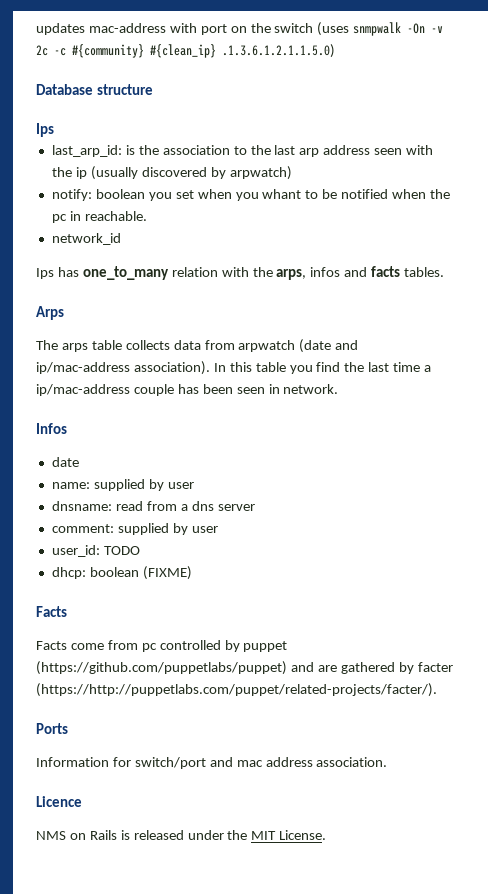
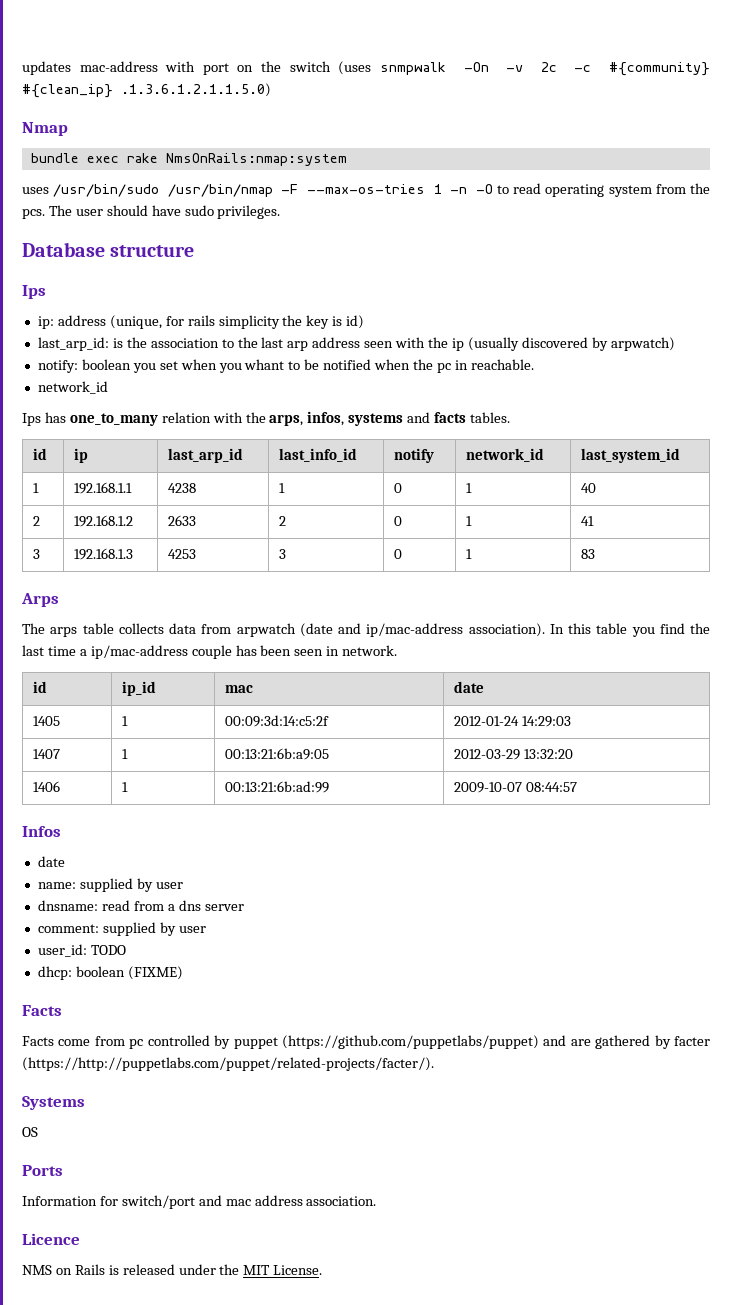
[36,84,154,95] [36,123,54,137] Database structure // Ips -> [22,122,68,136] [30,153,347,166] [22,183,710,197] [22,205,281,219] [22,242,195,257] [22,285,46,299] [37,315,365,329] Nmap // bundle exec rake NmsOnRails:nmap:system // uses /usr/bin/sudo /usr/bin/nmap -F --max-os-tries 1 -n -O to read operating system from the pcs. The user should have sudo privileges. // Database structure // Ips // ip: address (unique, for rails simplicity the key is id)
[310,267,341,277] infos -> [307,411,404,426] infos, systems
(445, 272) none -> [32,448,47,460] [73,448,88,463] [167,448,243,463] [278,448,357,462] [393,448,434,463] [465,448,544,462] [580,448,680,463] [32,483,39,493] [73,482,132,494] [167,483,196,493] [278,483,285,493] [393,483,402,493] [465,483,472,493] [580,483,596,493] [32,516,40,526] [73,515,133,527] [167,515,196,526] [278,516,286,526] [393,516,402,526] [465,516,472,526] [580,516,594,526] [32,549,40,559] [73,548,133,560] [167,549,196,559] [278,549,286,559] [393,549,402,559] [465,549,472,559] [580,549,595,559] // id | ip | last_arp_id | last_info_id | notify | network_id | last_system_id // 1 | 192.168.1.1 | 4238 | 1 | 0 | 1 | 40 // 2 | 192.168.1.2 | 2633 | 2 | 0 | 1 | 41 // 3 | 192.168.1.3 | 4253 | 3 | 0 | 1 | 83
(339, 389) none -> [32,681,47,693] [121,681,156,696] [224,685,253,693] [453,681,484,693] [32,716,60,726] [121,716,128,726] [224,715,329,727] [453,716,571,727] [32,749,60,759] [121,749,128,759] [224,748,329,760] [453,749,573,760] [32,781,60,792] [121,782,128,792] [224,781,329,793] [453,782,577,793] // id | ip_id | mac | date // 1405 | 1 | 00:09:3d:14:c5:2f | 2012-01-24 14:29:03 // 1407 | 1 | 00:13:21:6b:a9:05 | 2012-03-29 13:32:20 // 1406 | 1 | 00:13:21:6b:ad:99 | 2009-10-07 08:44:57
(437, 690) none -> [22,1096,85,1110] [22,1127,38,1137] // Systems // OS

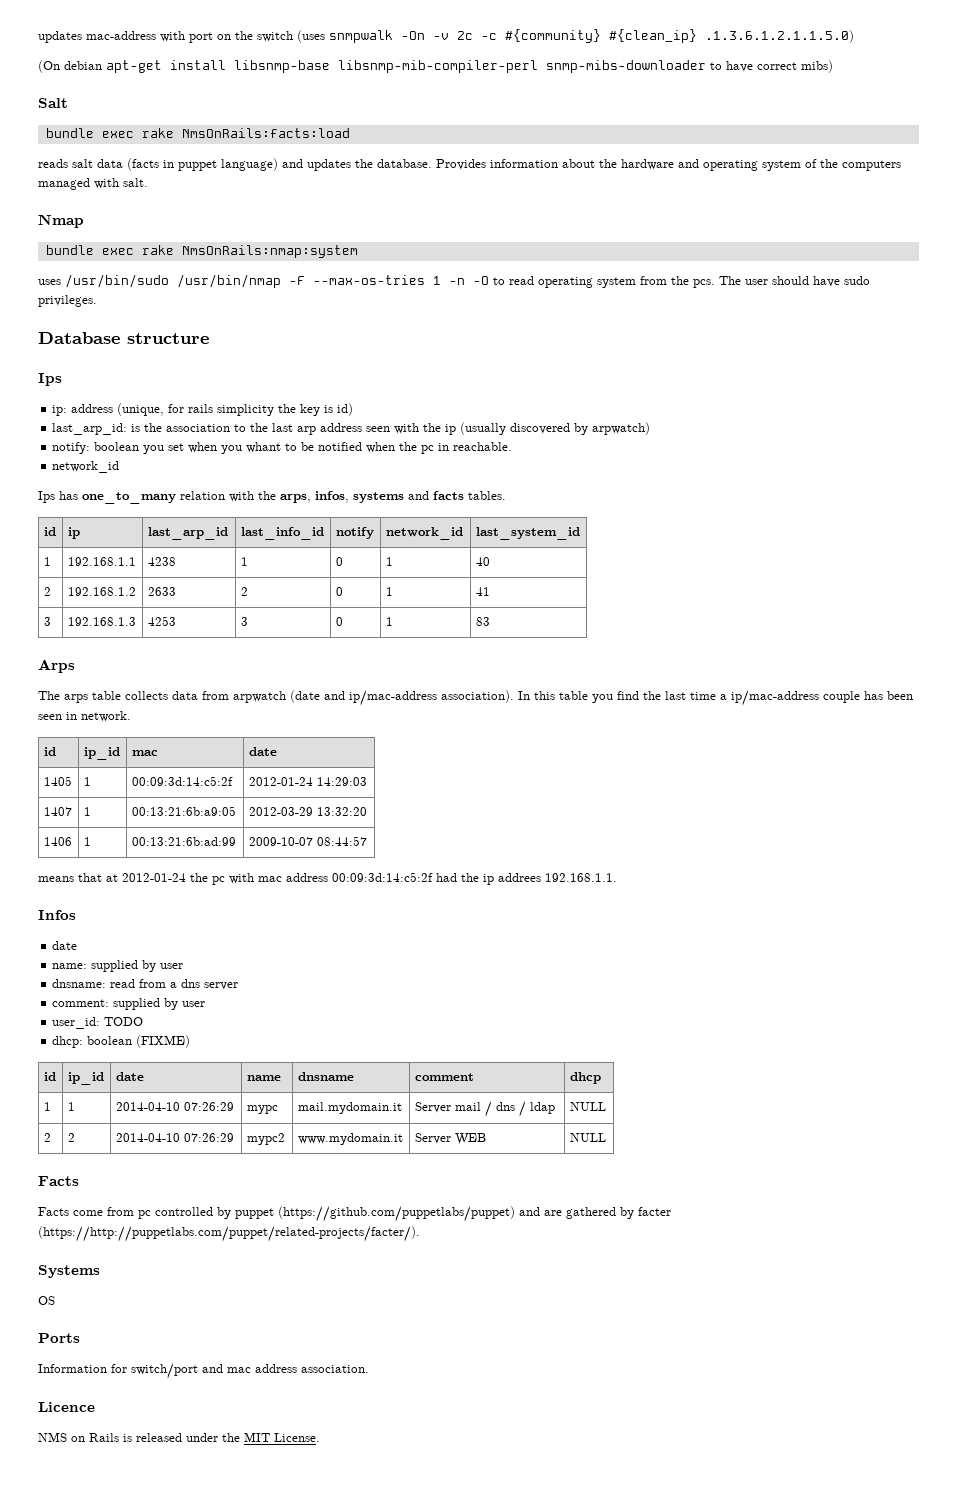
(271, 90) none -> [38,60,833,73] [38,98,68,108] [45,128,350,138] [38,158,901,171] [38,178,148,190] // (On debian apt-get install libsnmp-base libsnmp-mib-compiler-perl snmp-mibs-downloader to have correct mibs) // Salt // bundle exec rake NmsOnRails:facts:load // reads salt data (facts in puppet language) and updates the database. Provides information about the hardware and operating system of the computers managed with salt.
(577, 787) none -> [38,872,617,885] // means that at 2012-01-24 the pc with mac address 00:09:3d:14:c5:2f had the ip addrees 192.168.1.1.
(183, 973) none -> [43,1072,56,1081] [67,1072,104,1085] [115,1072,144,1081] [246,1075,281,1081] [297,1072,354,1081] [414,1073,474,1081] [569,1072,601,1084] [43,1102,51,1111] [67,1102,75,1111] [115,1102,234,1111] [246,1105,278,1114] [297,1102,402,1114] [414,1101,555,1117] [569,1102,606,1111] [43,1133,51,1142] [67,1133,75,1142] [115,1133,234,1142] [246,1133,285,1145] [297,1133,403,1145] [414,1133,486,1145] [569,1133,606,1142] // id | ip_id | date | name | dnsname | comment | dhcp // 1 | 1 | 2014-04-10 07:26:29 | mypc | mail.mydomain.it | Server mail / dns / ldap | NULL // 2 | 2 | 2014-04-10 07:26:29 | mypc2 | www.mydomain.it | Server WEB | NULL

